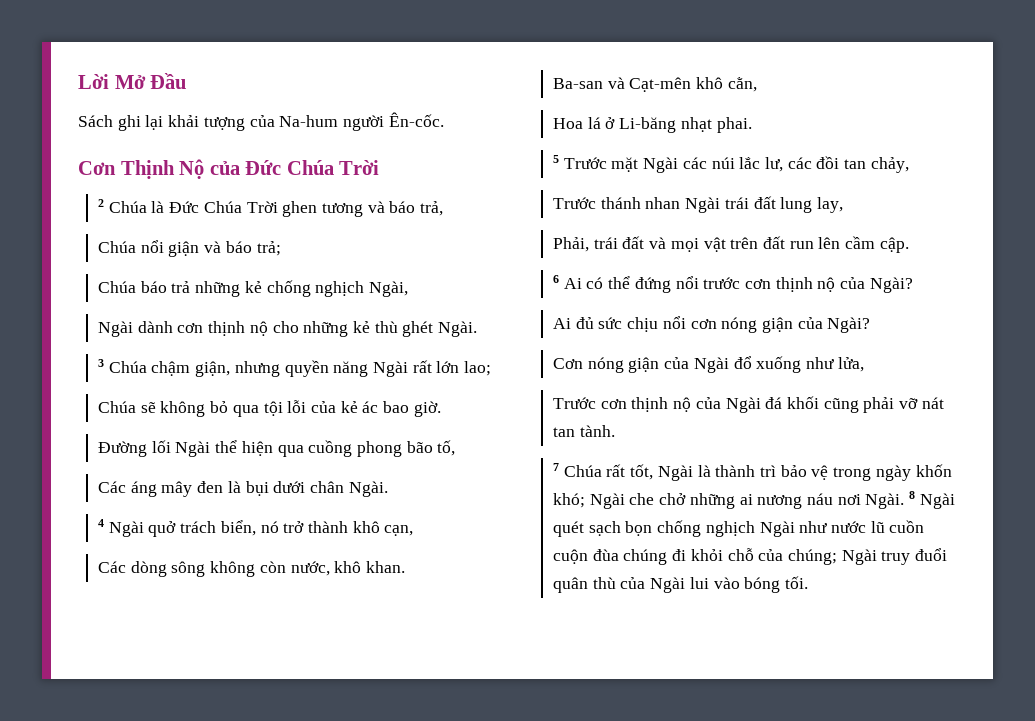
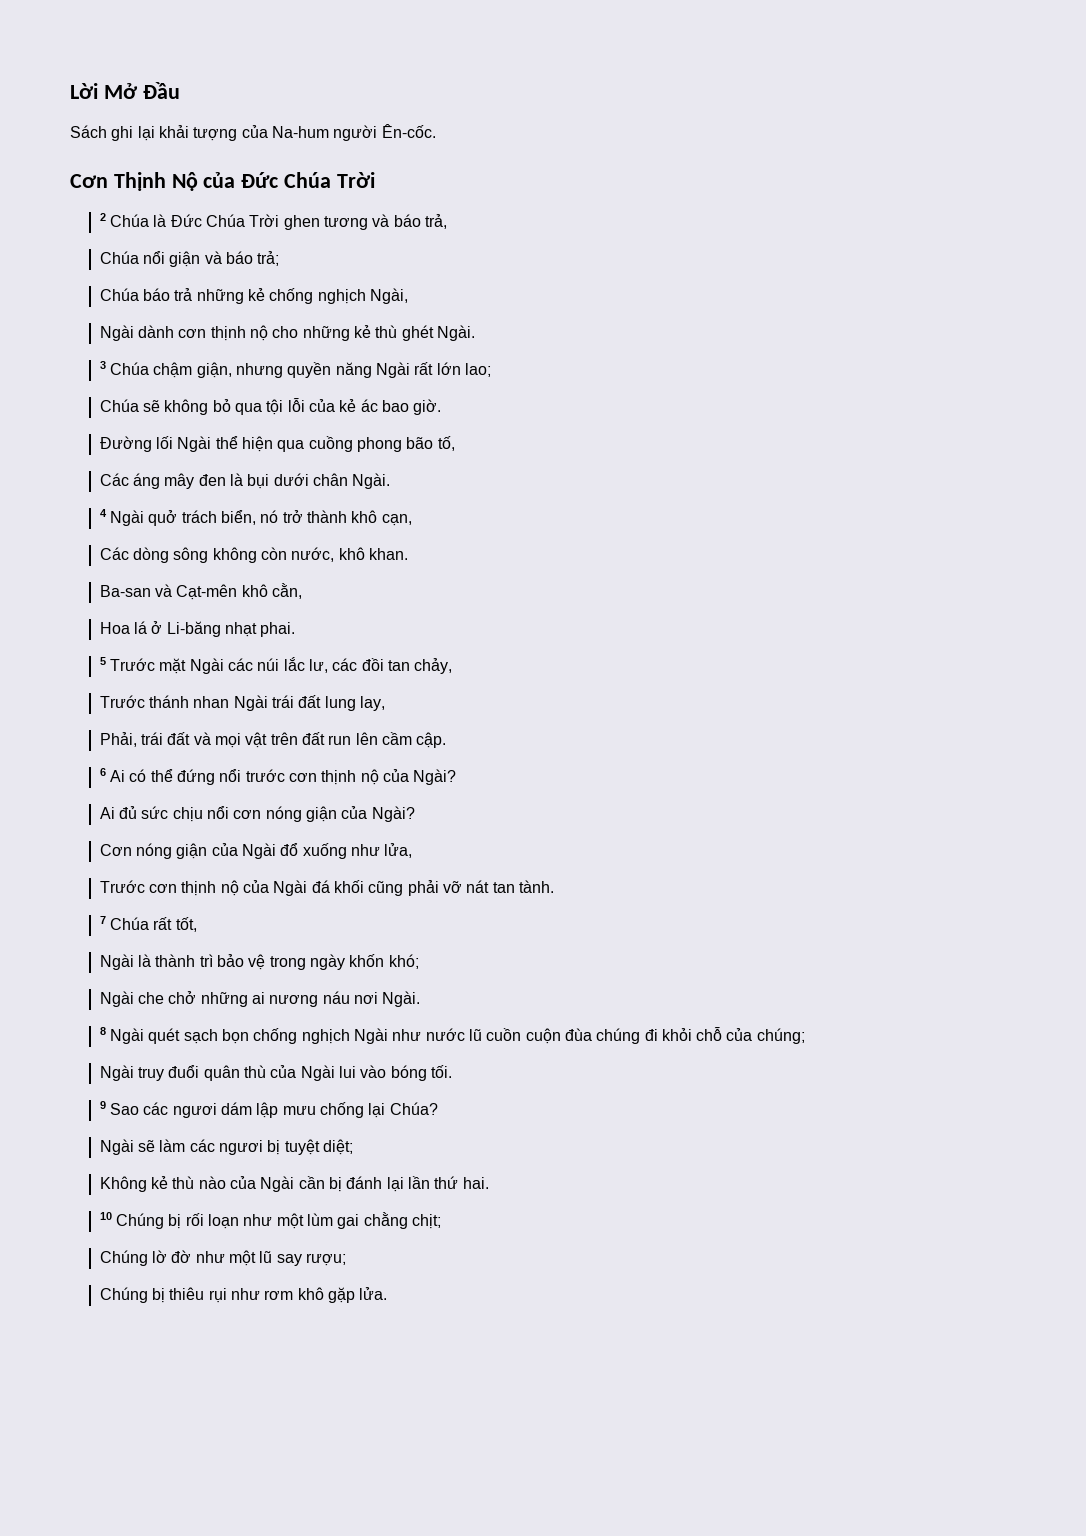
(654, 472) none -> (197, 924) //
(585, 500) none -> (419, 961) //
(905, 501) none -> (421, 999) //
(838, 557) none -> (805, 1036) //
(809, 582) none -> [99,1101,438,1118] [99,1139,353,1155] [99,1176,489,1192] [99,1212,441,1229] [99,1250,346,1266] [99,1287,388,1303] // 9 Sao các ngươi dám lập mưu chống lại Chúa? // Ngài sẽ làm các ngươi bị tuyệt diệt; // Không kẻ thù nào của Ngài cần bị đánh lại lần thứ hai. // 10 Chúng bị rối loạn như một lùm gai chằng chịt; // Chúng lờ đờ như một lũ say rượu; // Chúng bị thiêu rụi như rơm khô gặp lửa.

